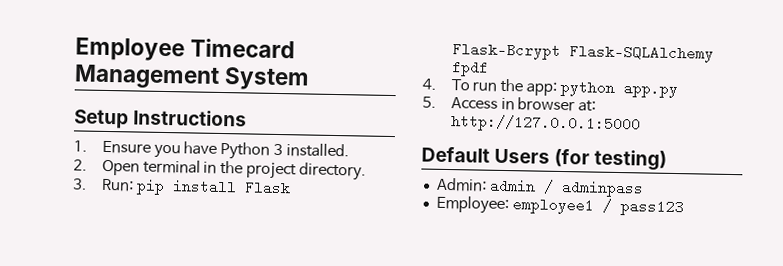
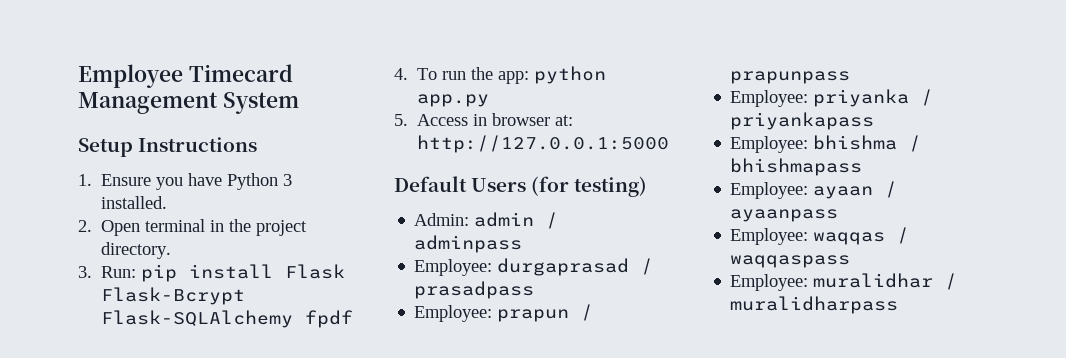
[511,197,684,217] employee1 / pass123 -> [497,258,654,276] [414,281,535,299] [414,304,594,322] [730,71,851,84] [730,89,934,107] [730,112,875,130] [730,135,922,153] [730,158,863,176] [730,181,898,199] [730,209,839,222] [730,227,910,245] [730,255,851,268] [730,273,958,291] [730,296,899,314] durgaprasad / prasadpass // Employee: prapun / prapunpass // Employee: priyanka / priyankapass // Employee: bhishma / bhishmapass // Employee: ayaan / ayaanpass // Employee: waqqas / waqqaspass // Employee: muralidhar / muralidharpass

